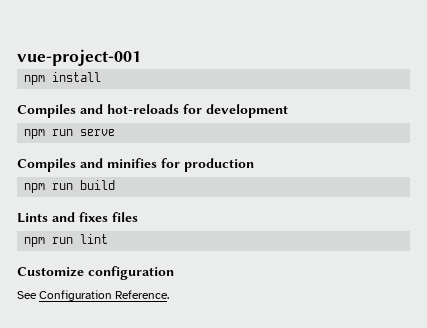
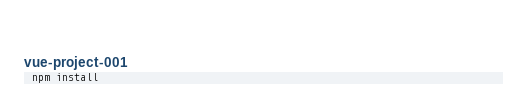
[17,104,288,118] [24,129,116,139] [17,158,254,172] [24,180,116,193] [17,212,138,223] [24,234,109,247] [17,266,174,280] [17,290,170,301] // Compiles and hot-reloads for development // npm run serve // Compiles and minifies for production // npm run build // Lints and fixes files // npm run lint // Customize configuration // See Configuration Reference. -> (98, 77) none

